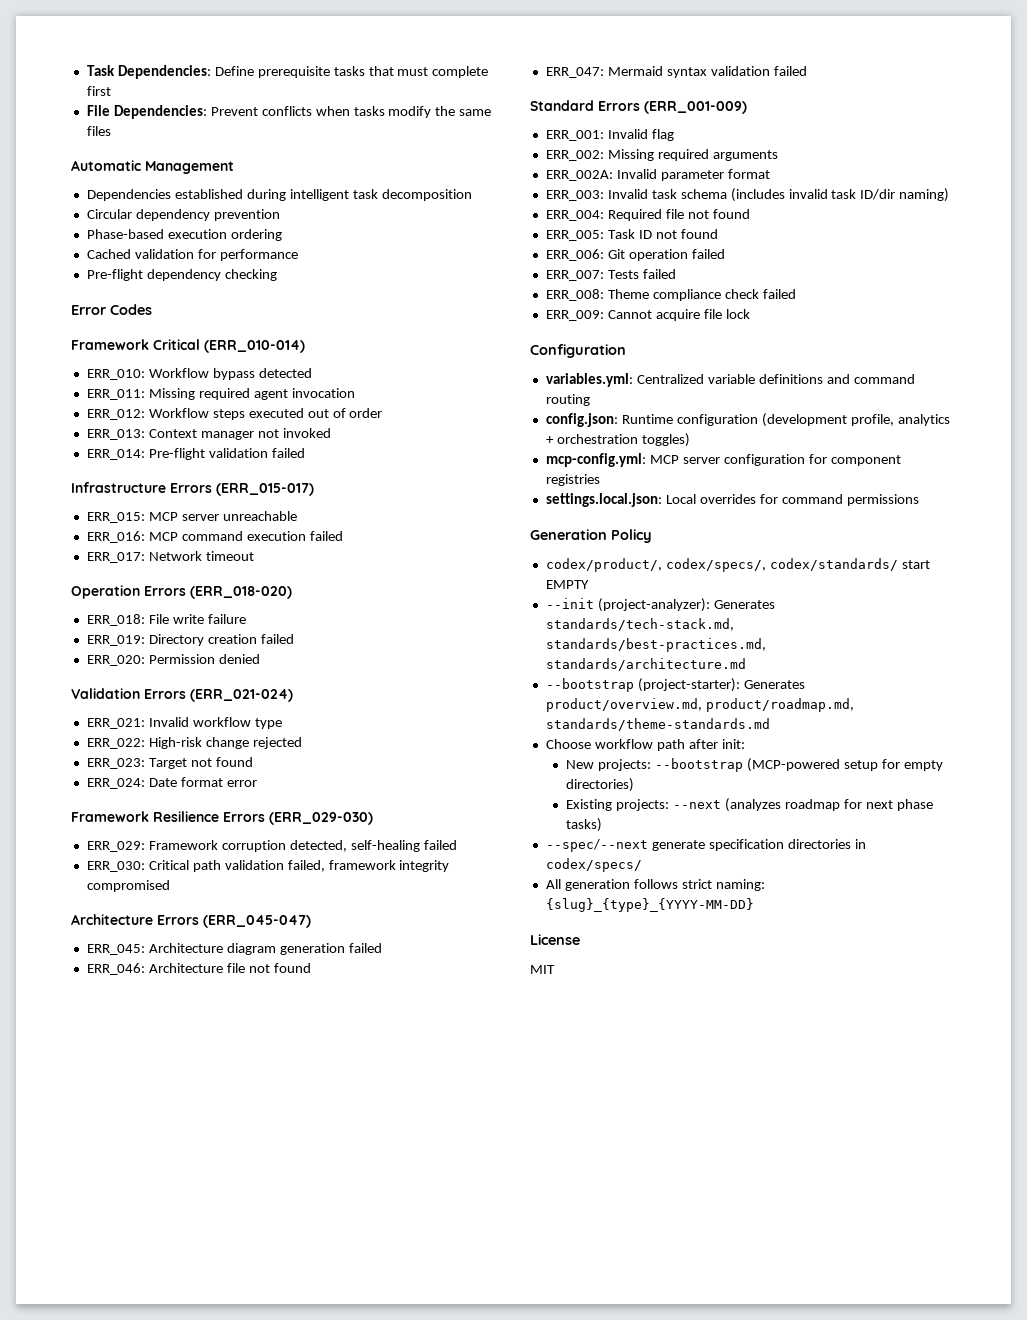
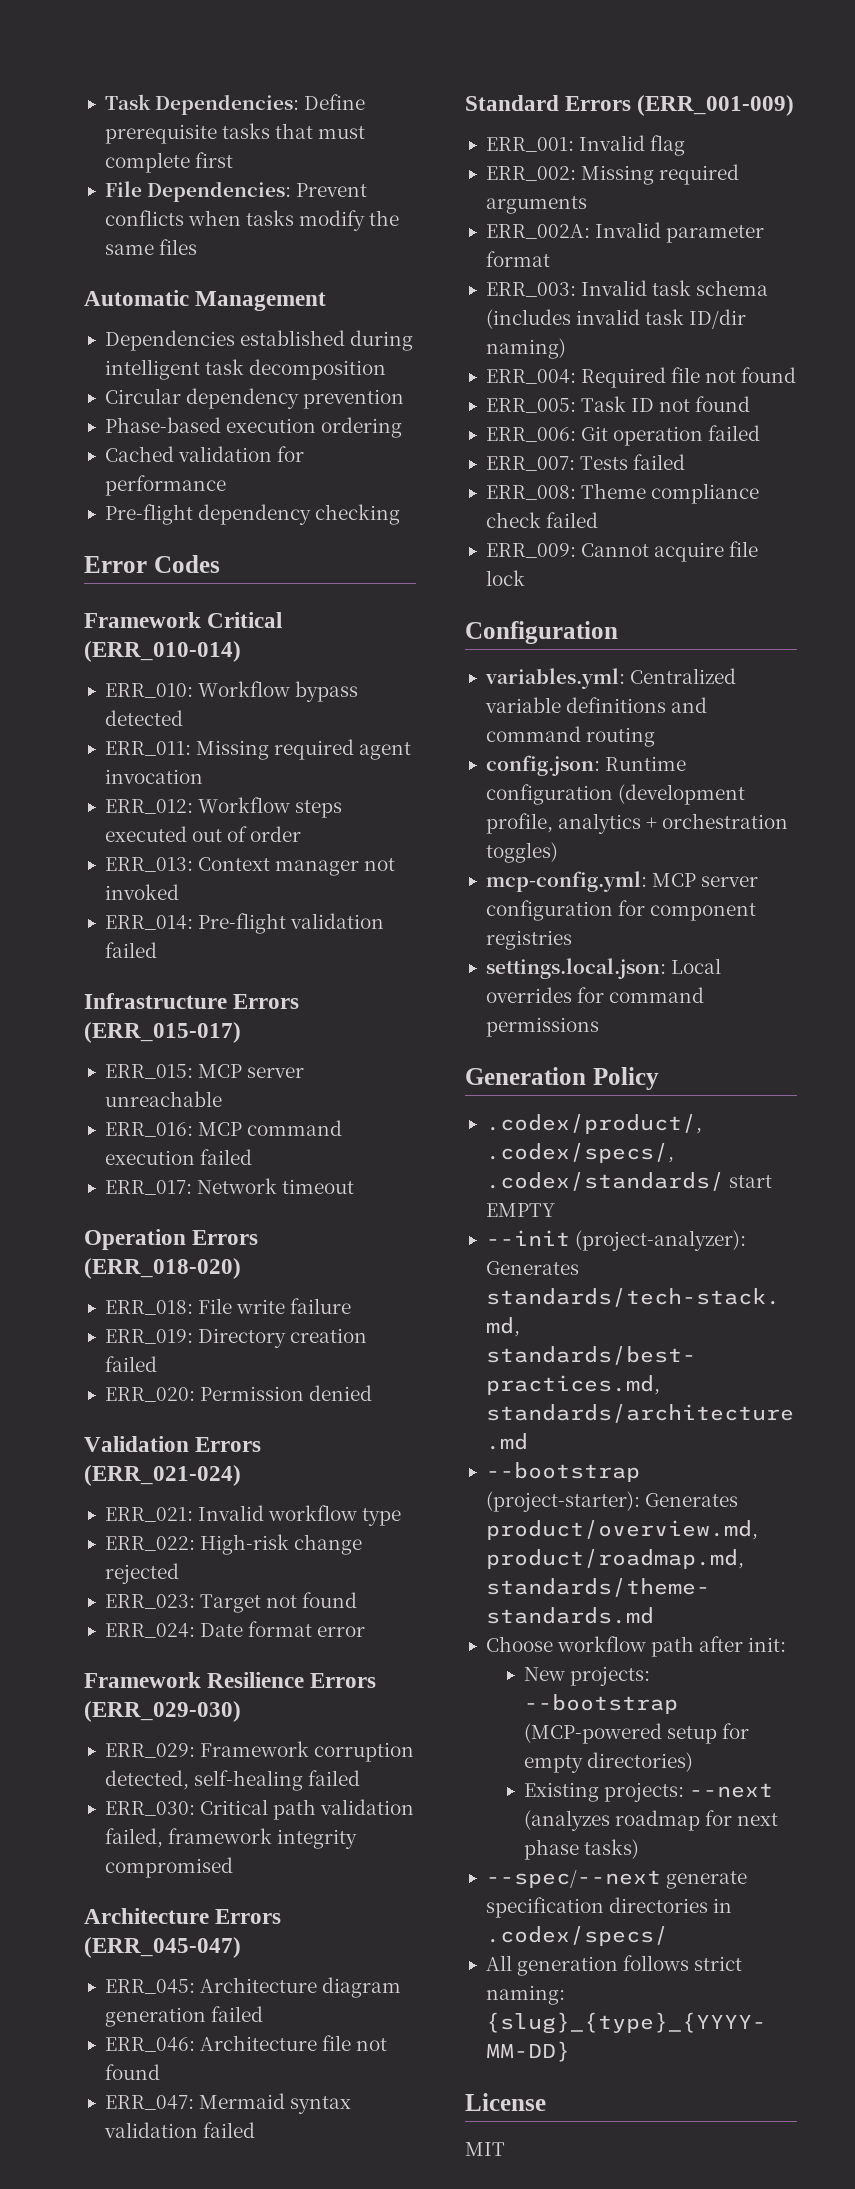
[545,558,898,572] codex/product/, codex/specs/, codex/standards/ -> [485,1114,702,1134] [485,1143,674,1163] [485,1172,724,1191] .codex/product/, .codex/specs/, .codex/standards/
[545,858,642,872] codex/specs/ -> [485,1926,668,1946] .codex/specs/

